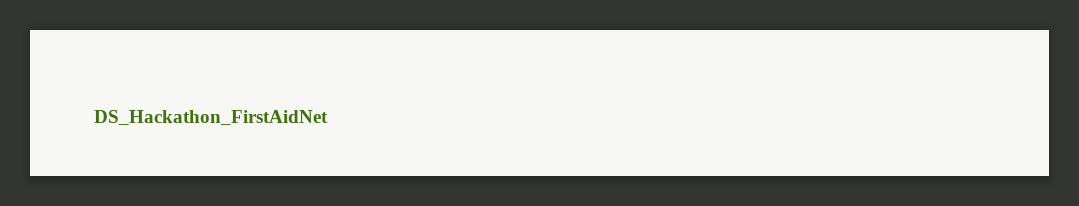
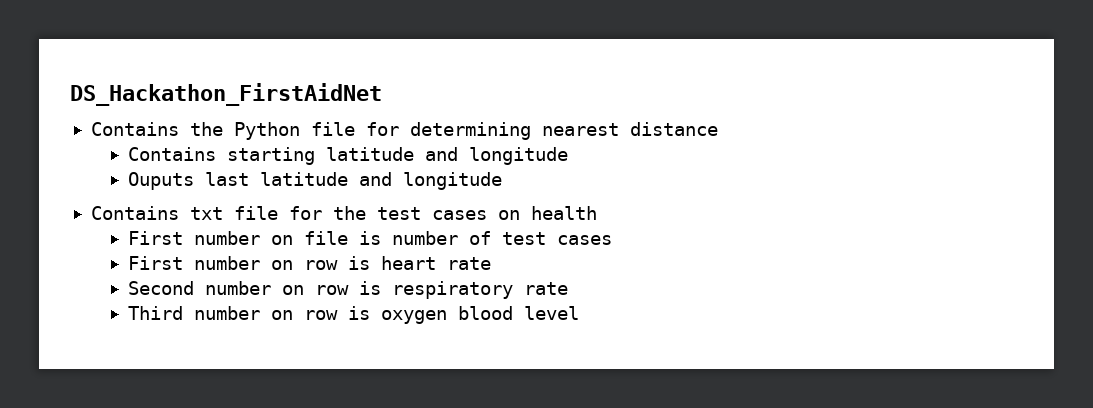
(328, 117) none -> [90,122,718,140] [127,147,568,165] [127,172,502,190] [90,206,597,220] [127,231,612,245] [127,256,491,270] [127,281,568,299] [127,306,579,324] // Contains the Python file for determining nearest distance // Contains starting latitude and longitude // Ouputs last latitude and longitude // Contains txt file for the test cases on health // First number on file is number of test cases // First number on row is heart rate // Second number on row is respiratory rate // Third number on row is oxygen blood level

